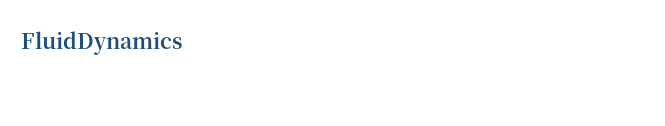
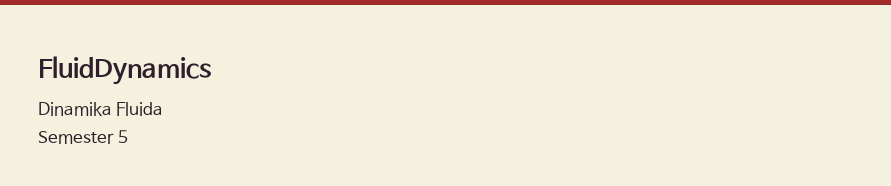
(182, 43) none -> [38,102,164,116] [38,130,129,144] // Dinamika Fluida // Semester 5

